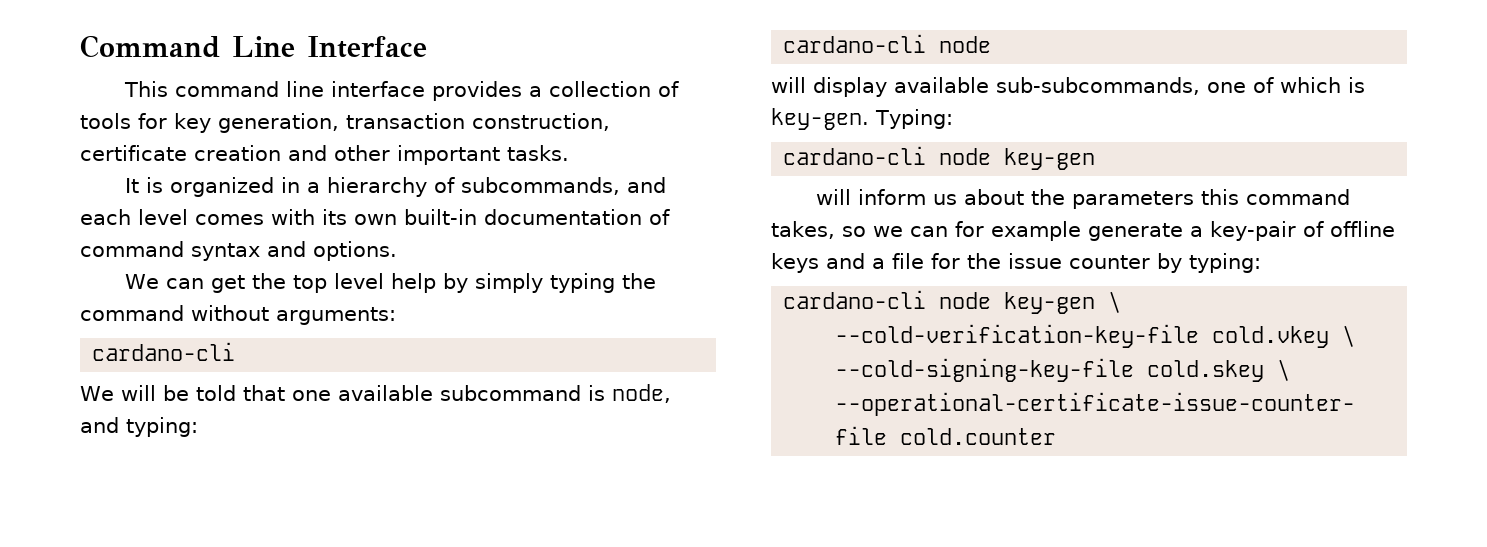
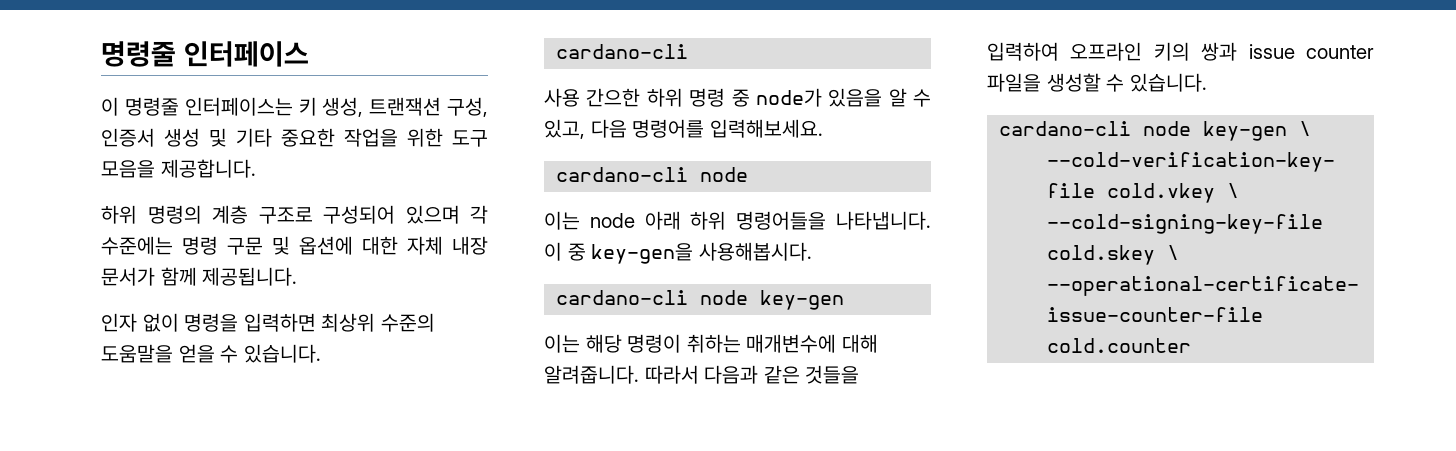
[80,35,427,58] [123,81,679,101] [80,113,610,133] [80,145,569,165] [124,177,666,197] [80,209,670,225] [80,241,397,261] [124,273,656,293] [80,305,396,325] [92,342,236,361] [80,384,671,403] [80,417,198,437] [783,34,992,53] [771,77,1365,97] [771,108,953,130] [783,146,1096,170] [815,189,1350,209] [771,221,1395,241] [771,253,1261,273] Command Line Interface // This command line interface provides a collection of tools for key generation, transaction construction, certificate creation and other important tasks. // It is organized in a hierarchy of subcommands, and each level comes with its own built-in documentation of command syntax and options. // We can get the top level help by simply typing the command without arguments: // cardano-cli // We will be told that one available subcommand is node, and typing: // cardano-cli node // will display available sub-subcommands, one of which is key-gen. Typing: // cardano-cli node key-gen // will inform us about the parameters this command takes, so we can for example generate a key-pair of offline keys and a file for the issue counter by typing: -> [101,41,309,67] [101,97,488,117] [101,128,488,147] [101,159,256,178] [101,205,488,224] [101,236,488,255] [101,267,298,286] [101,313,435,332] [101,344,321,363] [556,44,689,59] [544,88,931,107] [544,119,823,139] [556,167,749,182] [544,211,931,230] [544,242,812,264] [556,290,845,310] [544,334,878,353] [544,365,860,384] [987,42,1374,61] [987,73,1207,92] 명령줄 인터페이스 // 이 명령줄 인터페이스는 키 생성, 트랜잭션 구성, 인증서 생성 및 기타 중요한 작업을 위한 도구 모음을 제공합니다. // 하위 명령의 계층 구조로 구성되어 있으며 각 수준에는 명령 구문 및 옵션에 대한 자체 내장 문서가 함께 제공됩니다. // 인자 없이 명령을 입력하면 최상위 수준의 도움말을 얻을 수 있습니다. // cardano-cli // 사용 간으한 하위 명령 중 node가 있음을 알 수 있고, 다음 명령어를 입력해보세요. // cardano-cli node // 이는 node 아래 하위 명령어들을 나타냅니다. 이 중 key-gen을 사용해봅시다. // cardano-cli node key-gen // 이는 해당 명령이 취하는 매개변수에 대해 알려줍니다. 따라서 다음과 같은 것들을 입력하여 오프라인 키의 쌍과 issue counter 파일을 생성할 수 있습니다.

